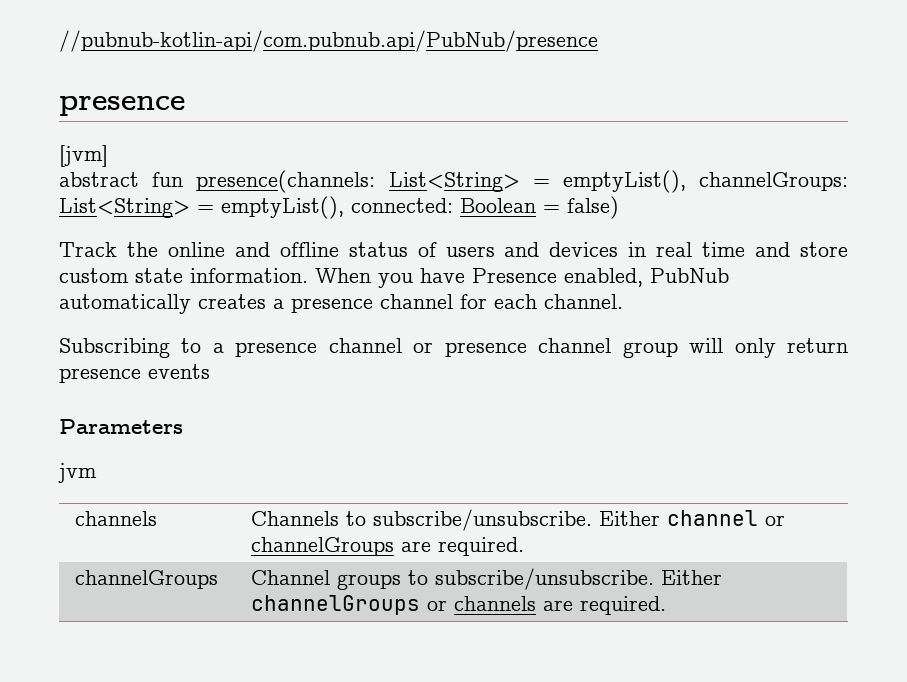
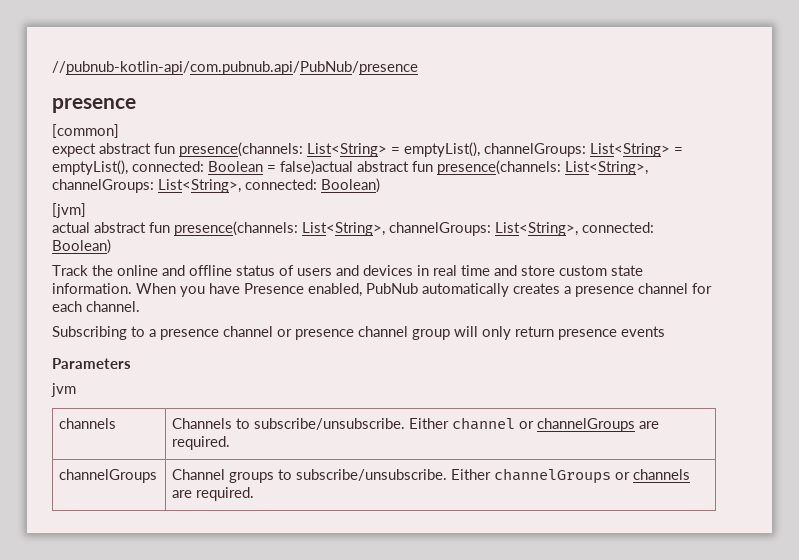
[59,145,108,167] [jvm] // -> [52,124,119,138] [52,143,96,157] [common] // expect
[567,196,619,219] false) -> [280,160,648,175] [52,178,380,193] [52,203,86,218] [52,221,654,236] [52,239,111,254] false)actual abstract fun presence(channels: List<String>, channelGroups: List<String>, connected: Boolean) // [jvm] // actual abstract fun presence(channels: List<String>, channelGroups: List<String>, connected: Boolean)

